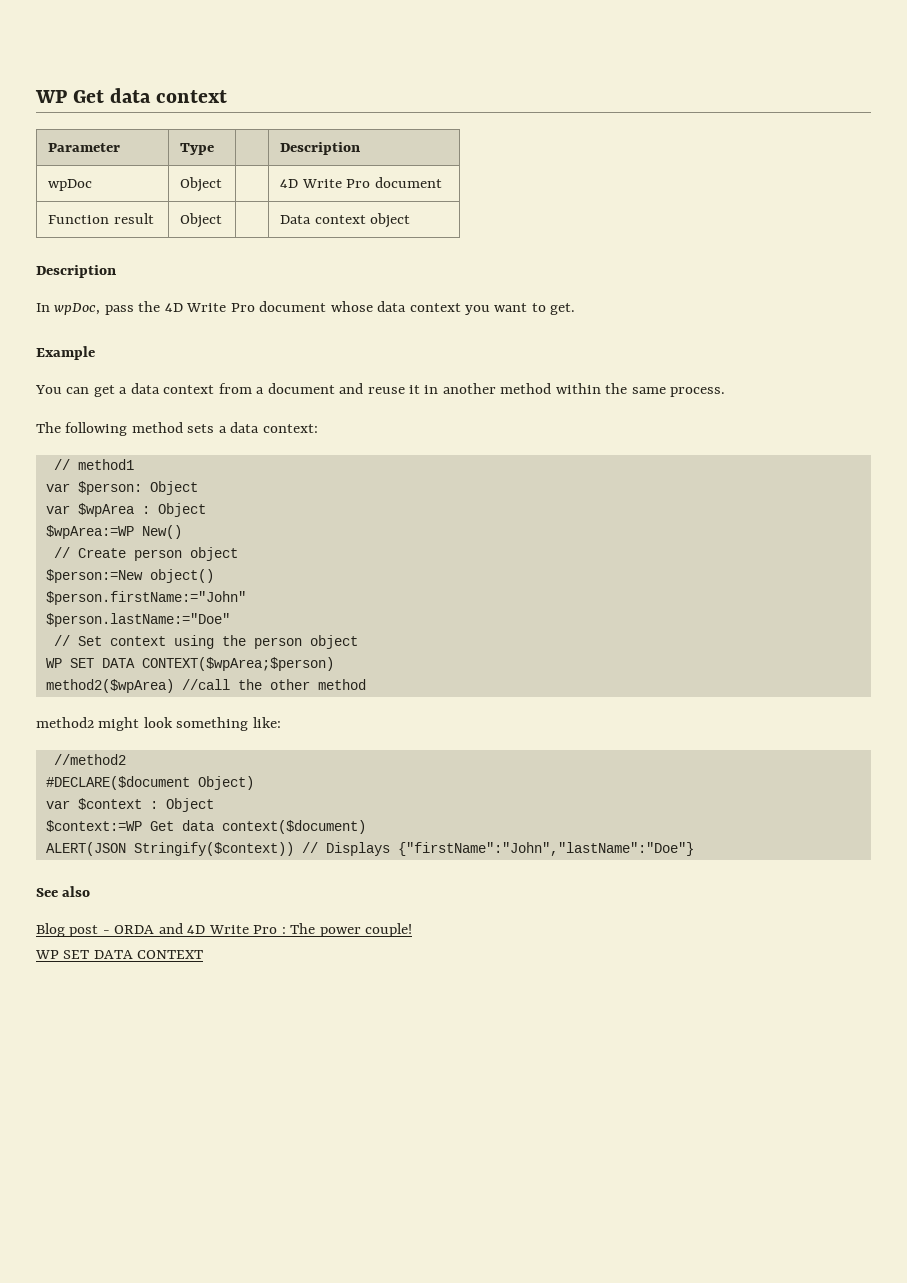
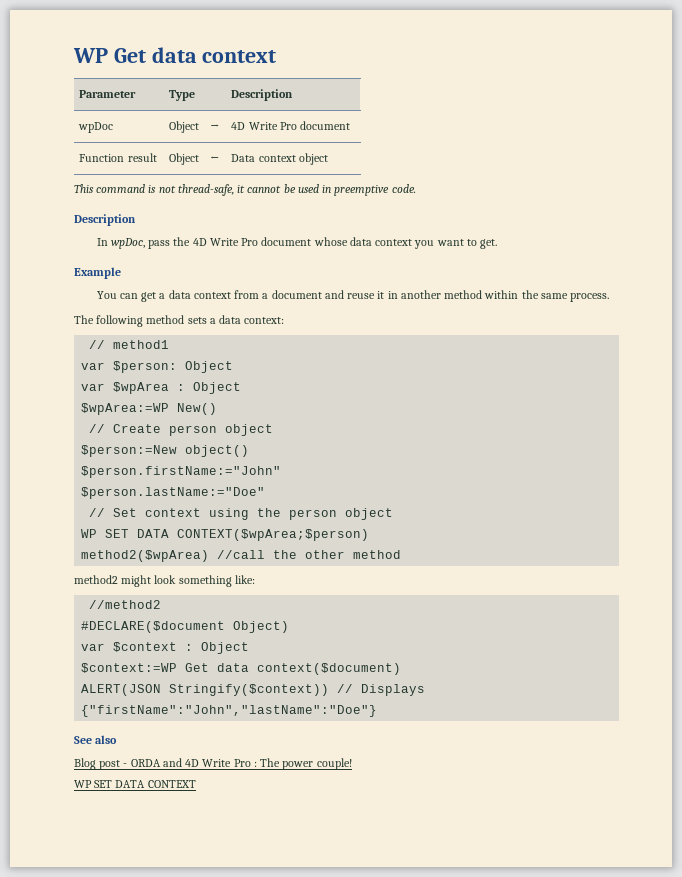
(223, 184) none -> [210,124,220,130] →
(223, 220) none -> [210,156,220,162] ←
(411, 220) none -> [74,184,416,196] // This command is not thread-safe, it cannot be used in preemptive code.

